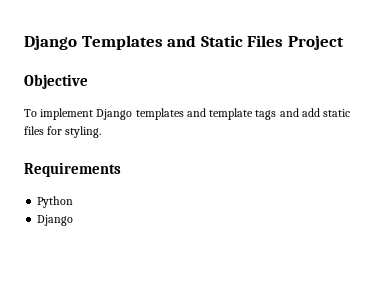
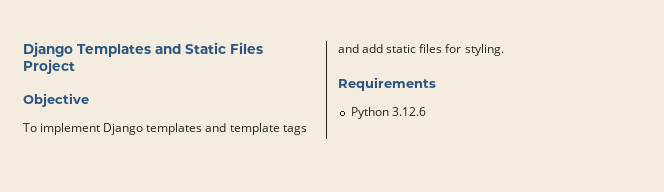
[37,215,74,226] // Django -> [391,107,426,116] 3.12.6

